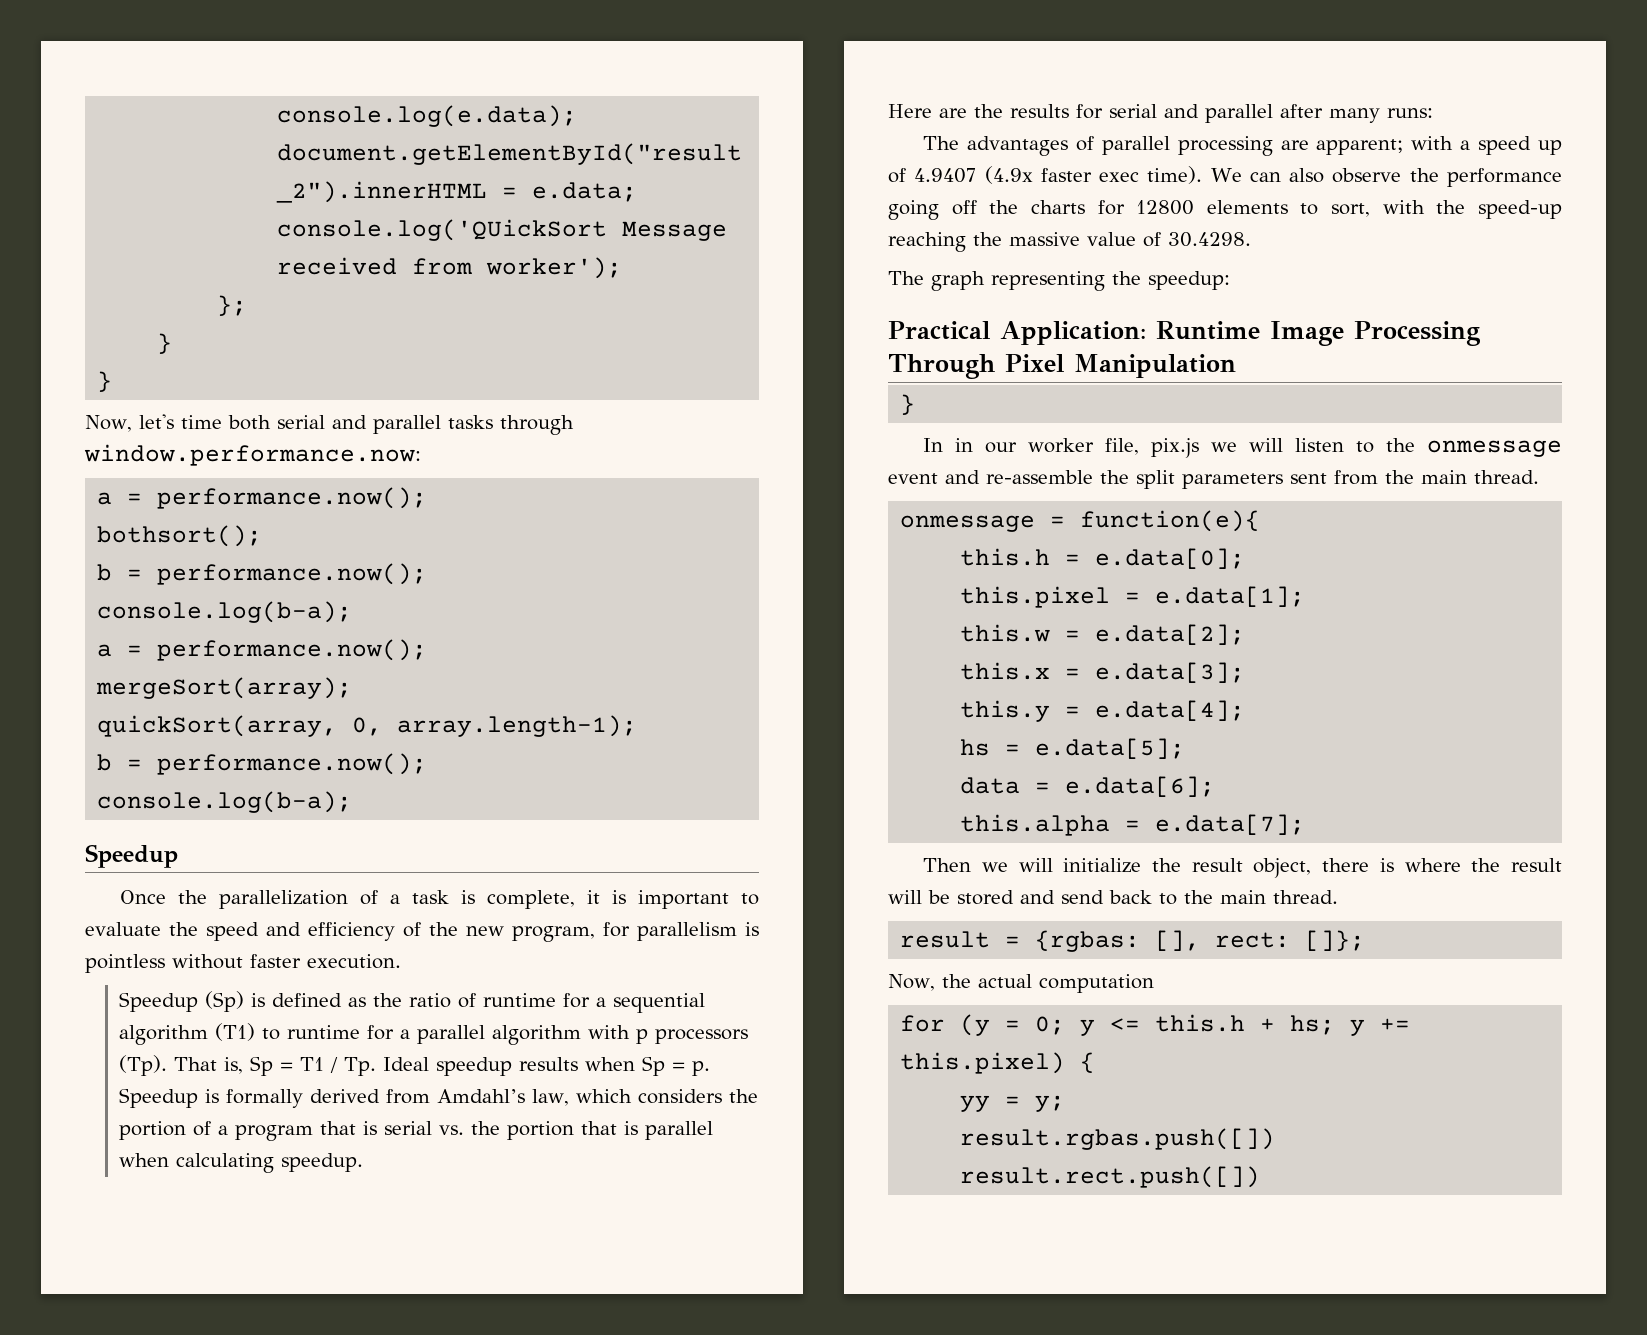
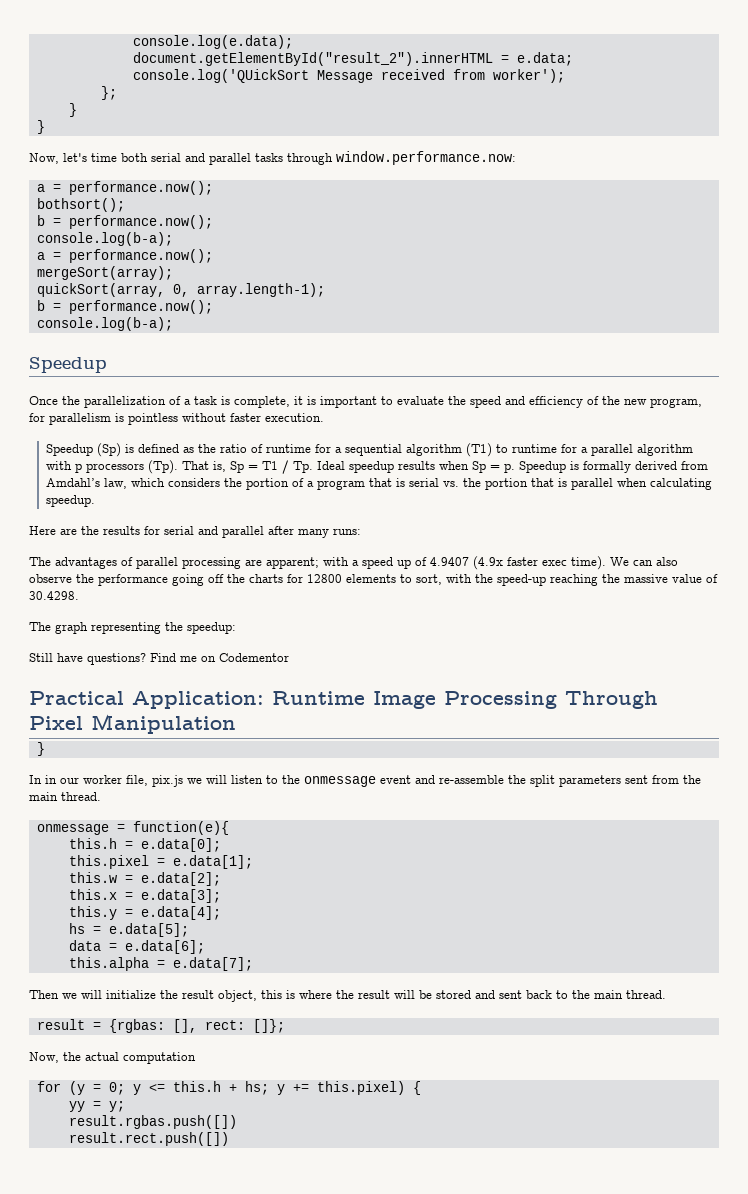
(1230, 280) none -> [29,653,289,665] // Still have questions? Find me on Codementor
[1322,858,1370,872] there -> [261,990,282,999] this
[1061,890,1104,904] send -> [499,990,522,999] sent

